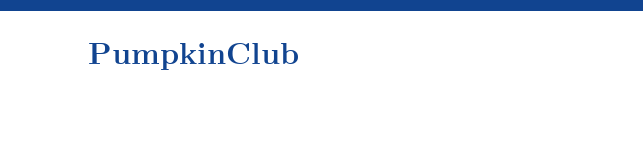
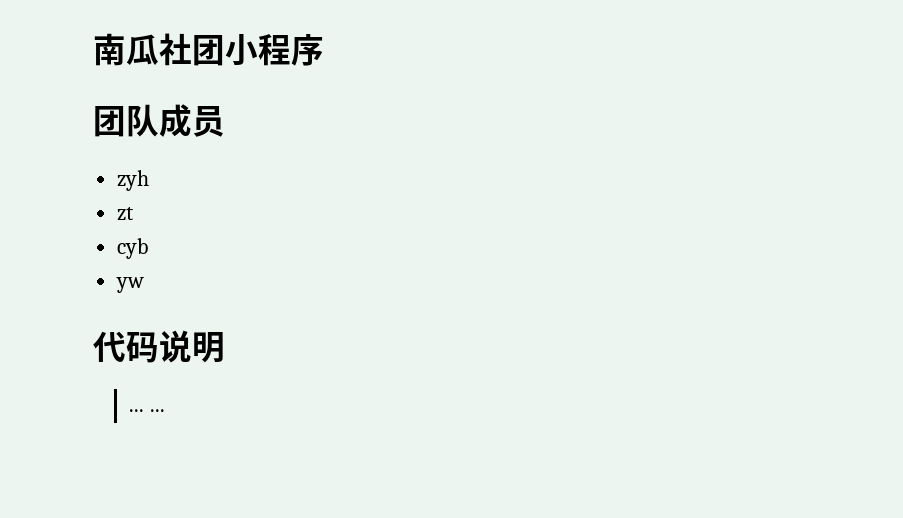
[88,43,299,70] PumpkinClub -> [93,33,324,66] [93,104,225,137] [117,170,150,191] [117,207,135,221] [117,238,149,259] [116,277,145,293] [93,330,225,363] [128,409,165,412] 南瓜社团小程序 // 团队成员 // zyh // zt // cyb // yw // 代码说明 // ... ...

